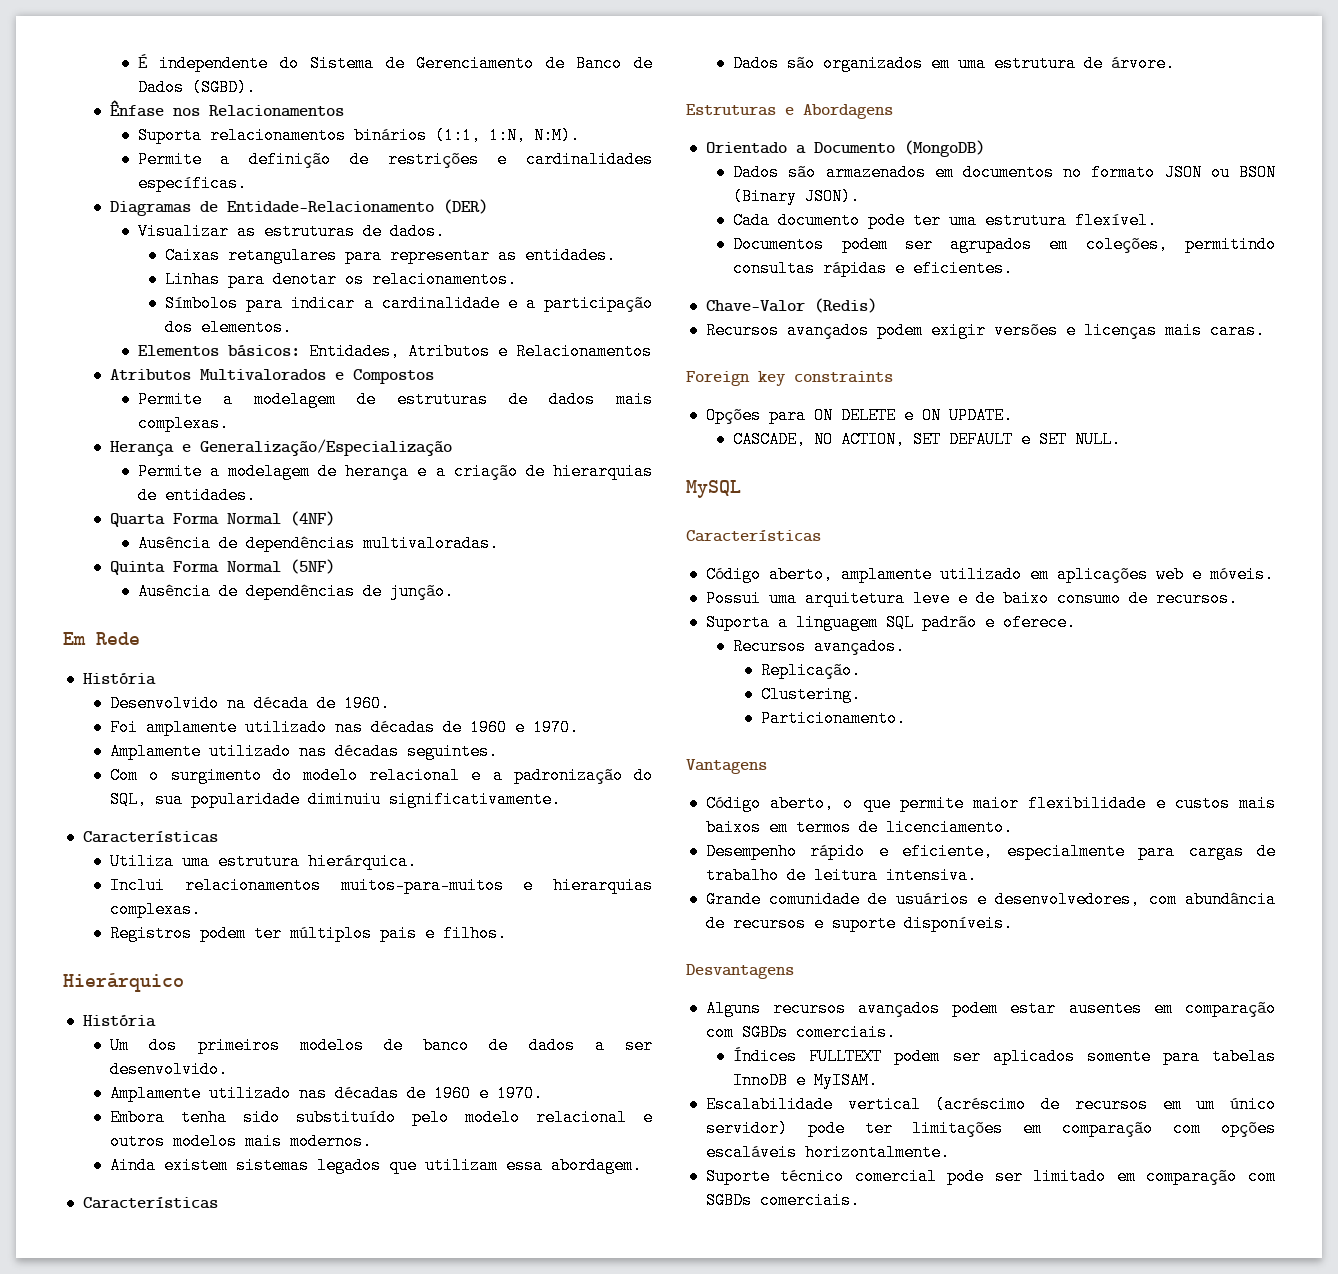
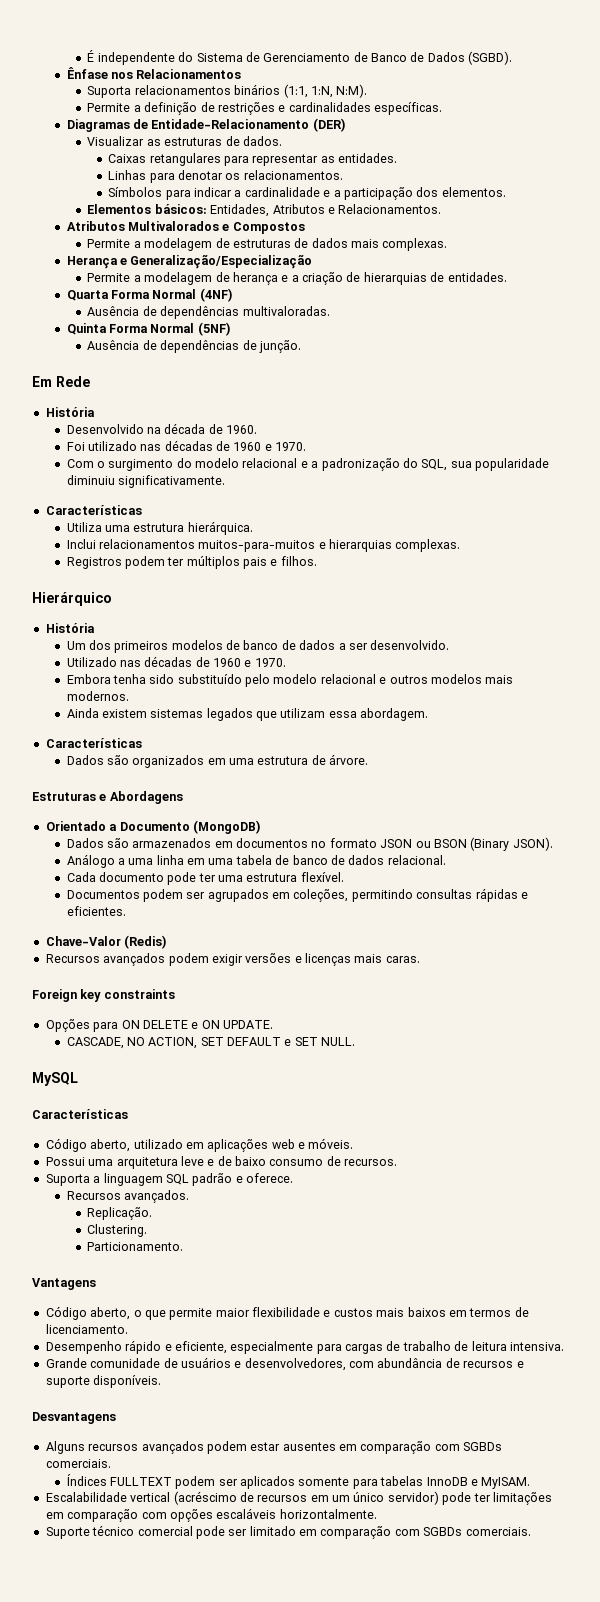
[515,343,652,360] Relacionamentos -> [338,204,442,214] Relacionamentos.
[146,719,580,736] [110,743,499,760] amplamente utilizado nas décadas de 1960 e 1970. // Amplamente utilizado nas décadas seguintes. -> [87,440,307,451] utilizado nas décadas de 1960 e 1970.
[110,1085,292,1102] Amplamente utilizado -> [66,657,117,667] Utilizado
(861, 196) none -> [66,854,446,868] // Análogo a uma linha em uma tabela de banco de dados relacional.
[840,566,932,583] amplamente -> (131, 1145) none

